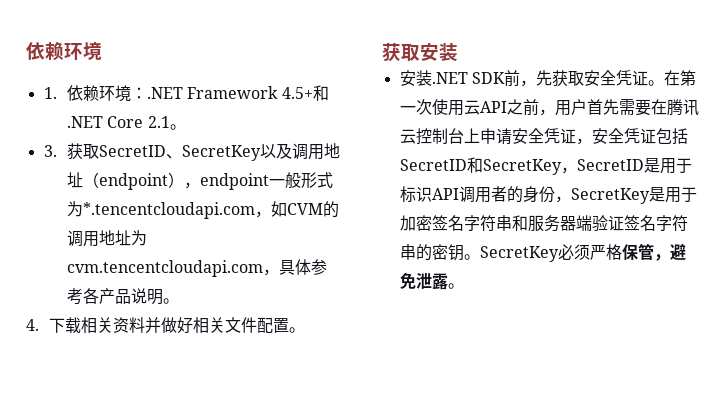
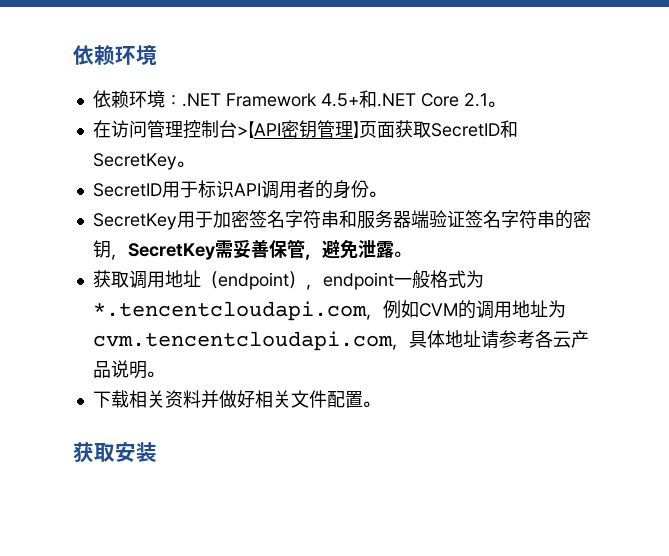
[43,87,57,99] 1. -> (157, 55) none
[43,143,341,161] [67,172,334,190] [67,201,340,219] [67,230,148,247] [67,259,328,277] [67,288,180,305] [26,317,306,334] [382,42,458,62] [399,70,696,87] [399,99,699,116] [399,128,688,145] [399,157,660,175] 3.获取SecretID、SecretKey以及调用地址（endpoint），endpoint一般形式为*.tencentcloudapi.com，如CVM的调用地址为cvm.tencentcloudapi.com，具体参考各产品说明。 // 4.下载相关资料并做好相关文件配置。 // 获取安装 // 安装.NET SDK前，先获取安全凭证。在第一次使用云API之前，用户首先需要在腾讯云控制台上申请安全凭证，安全凭证包括SecretID和SecretKey，SecretID是 -> [92,120,518,139] [92,153,194,170] [92,183,162,197] 在访问管理控制台>【API密钥管理】页面获取SecretID和SecretKey。 // SecretID
[554,187,665,204] ，SecretKey是 -> [368,191,386,198] [92,213,177,230] 。 // SecretKey
[463,244,622,262] 。SecretKey必须严格 -> [110,240,269,260] ，SecretKey需妥善
(464, 286) none -> [92,270,484,290] [92,300,566,321] [92,330,589,351] [92,360,164,379] [92,390,380,408] [73,442,157,463] // 获取调用地址（endpoint），endpoint一般格式为*.tencentcloudapi.com，例如CVM的调用地址为cvm.tencentcloudapi.com，具体地址请参考各云产品说明。 // 下载相关资料并做好相关文件配置。 // 获取安装

